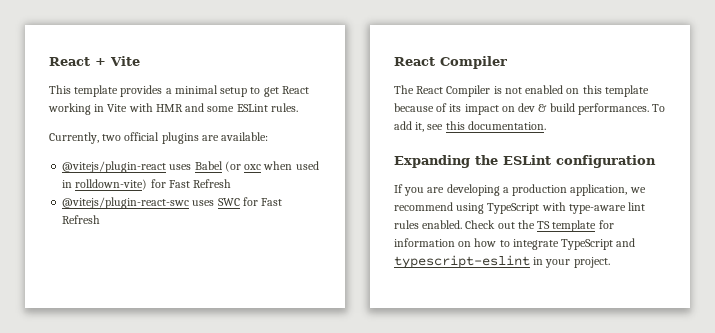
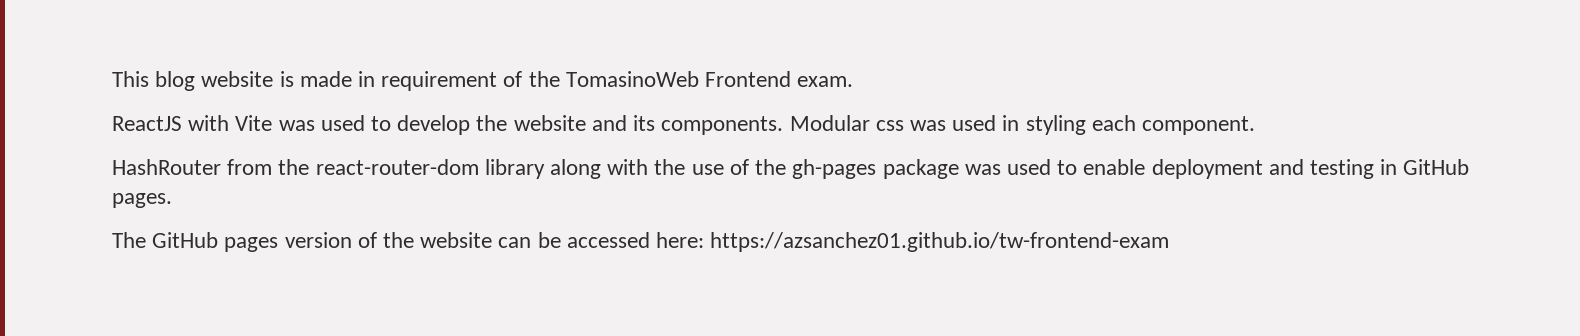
[49,56,140,66] [49,85,309,97] [48,103,298,115] [49,132,269,144] [62,161,319,173] [62,179,232,190] [62,197,283,209] [62,215,101,224] [394,56,507,69] [394,85,649,97] [394,103,666,115] [394,121,546,132] [394,155,656,168] [394,184,646,196] [394,202,646,214] [394,220,614,232] [394,238,636,250] [394,255,610,268] React + Vite // This template provides a minimal setup to get React working in Vite with HMR and some ESLint rules. // Currently, two official plugins are available: // @vitejs/plugin-react uses Babel (or oxc when used in rolldown-vite) for Fast Refresh // @vitejs/plugin-react-swc uses SWC for Fast Refresh // React Compiler // The React Compiler is not enabled on this template because of its impact on dev & build performances. To add it, see this documentation. // Expanding the ESLint configuration // If you are developing a production application, we recommend using TypeScript with type-aware lint rules enabled. Check out the TS template for information on how to integrate TypeScript and typescript-eslint in your project. -> [112,71,854,91] [112,115,1255,135] [112,159,1470,179] [112,193,172,208] [112,232,1170,252] This blog website is made in requirement of the TomasinoWeb Frontend exam. // ReactJS with Vite was used to develop the website and its components. Modular css was used in styling each component. // HashRouter from the react-router-dom library along with the use of the gh-pages package was used to enable deployment and testing in GitHub pages. // The GitHub pages version of the website can be accessed here: https://azsanchez01.github.io/tw-frontend-exam

